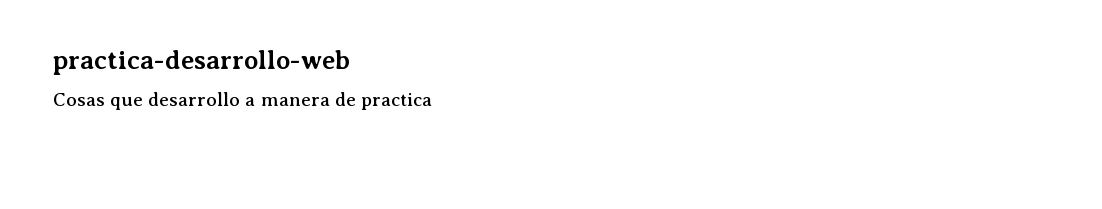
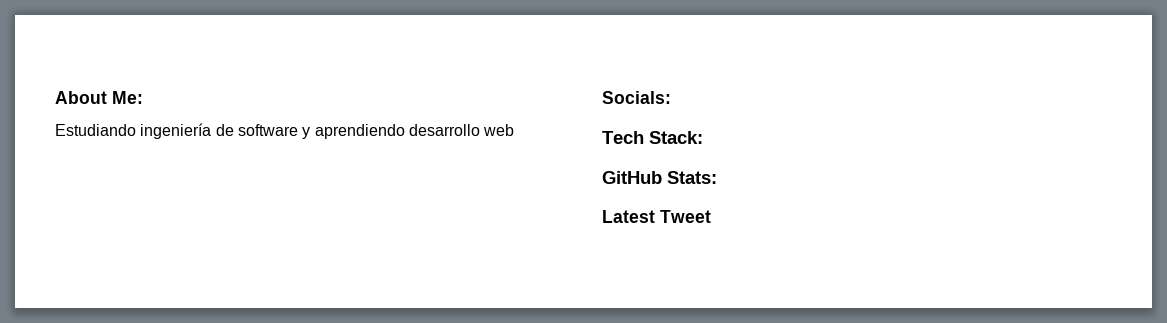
[53,50,350,75] [53,92,432,110] practica-desarrollo-web // Cosas que desarrollo a manera de practica -> [55,91,143,104] [55,123,515,139] [602,91,671,104] [602,131,703,144] [602,171,717,184] [602,210,711,223] About Me: // Estudiando ingeniería de software y aprendiendo desarrollo web // Socials: // Tech Stack: // GitHub Stats: // Latest Tweet

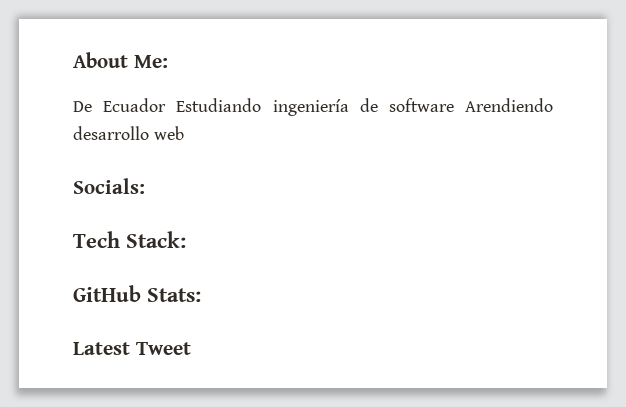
(143, 97) none -> [73,98,167,112] De Ecuador
[302,124,405,139] y aprendiendo -> [465,98,553,112] Arendiendo

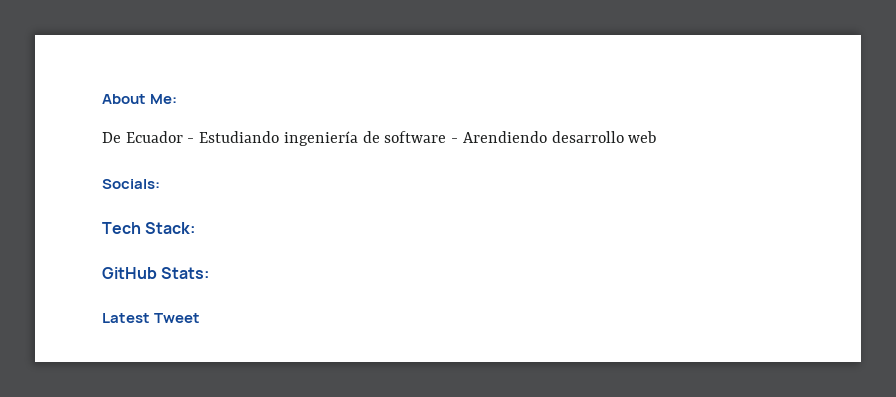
(167, 105) none -> [187,138,195,143] -
(454, 105) none -> [451,138,459,143] -

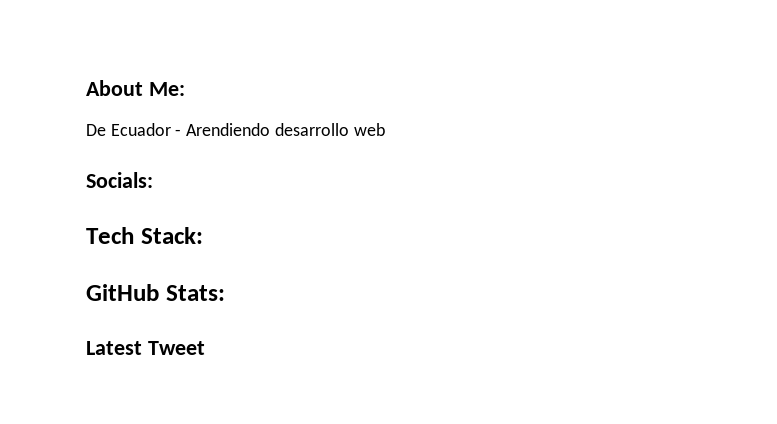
[199,131,459,146] Estudiando ingeniería de software - -> (182, 132) none

